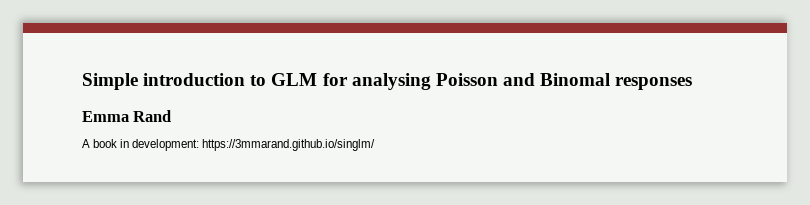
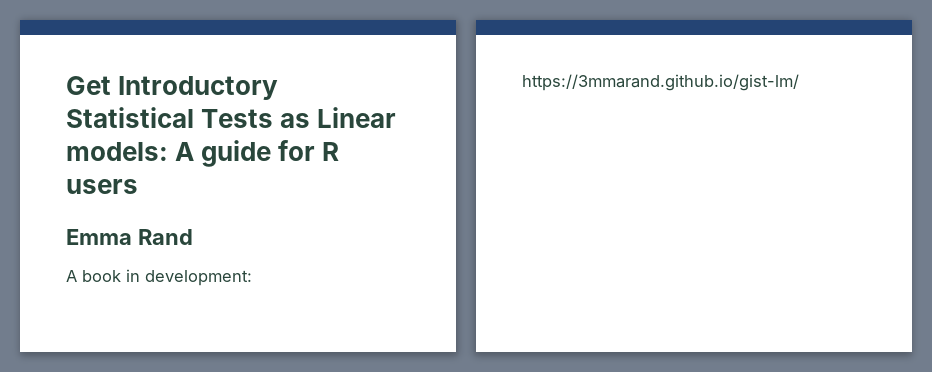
[82,73,693,90] Simple introduction to GLM for analysing Poisson and Binomal responses -> [66,76,279,100] [66,107,397,128] [66,140,340,167] [66,179,138,194] Get Introductory Statistical Tests as Linear models: A guide for R users
[202,139,376,151] https://3mmarand.github.io/singlm/ -> [522,74,799,91] https://3mmarand.github.io/gist-lm/

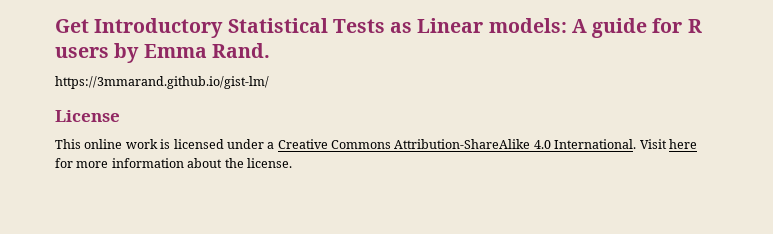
[66,229,193,245] [66,269,252,286] [522,74,799,91] // Emma Rand // A book in development: https://3mmarand.github.io/gist-lm/ -> [114,43,270,63] [55,76,269,89] [55,110,120,122] [55,139,697,149] [55,158,292,168] by Emma Rand. // https://3mmarand.github.io/gist-lm/ // License // This online work is licensed under a Creative Commons Attribution-ShareAlike 4.0 International. Visit here for more information about the license.

